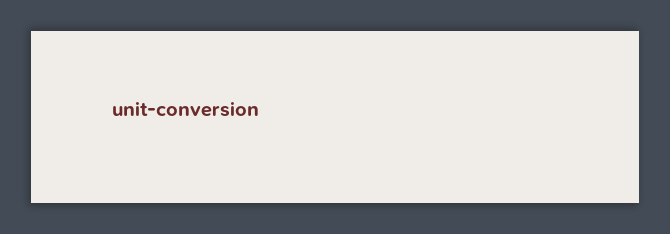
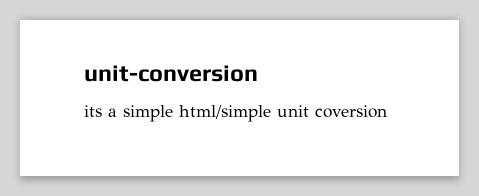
(259, 109) none -> [84,105,387,122] // its a simple html/simple unit coversion

